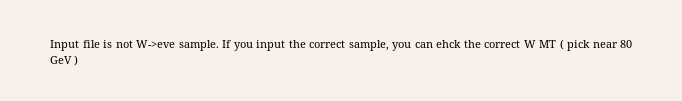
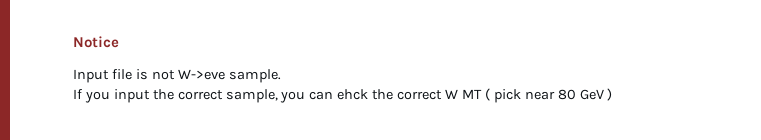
(50, 45) none -> [73,36,119,48] Notice //
(219, 45) none -> (281, 76) //

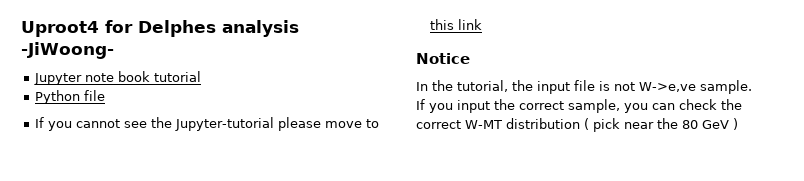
[73,36,119,48] [73,69,109,83] Notice // Input -> [21,20,299,37] [21,42,114,59] [33,71,201,85] [34,90,105,104] [34,117,379,131] [429,19,482,30] [416,53,470,64] [416,80,570,94] Uproot4 for Delphes analysis -JiWoong- // Jupyter note book tutorial // Python file // If you cannot see the Jupyter-tutorial please move to this link // Notice // In the tutorial, the input
[177,69,225,80] W->eve -> [639,82,696,92] W->e,ve
[337,89,482,100] ehck the correct W MT -> [679,99,742,110] [416,118,580,129] check the correct W-MT distribution
(555, 95) none -> [657,118,678,129] the

